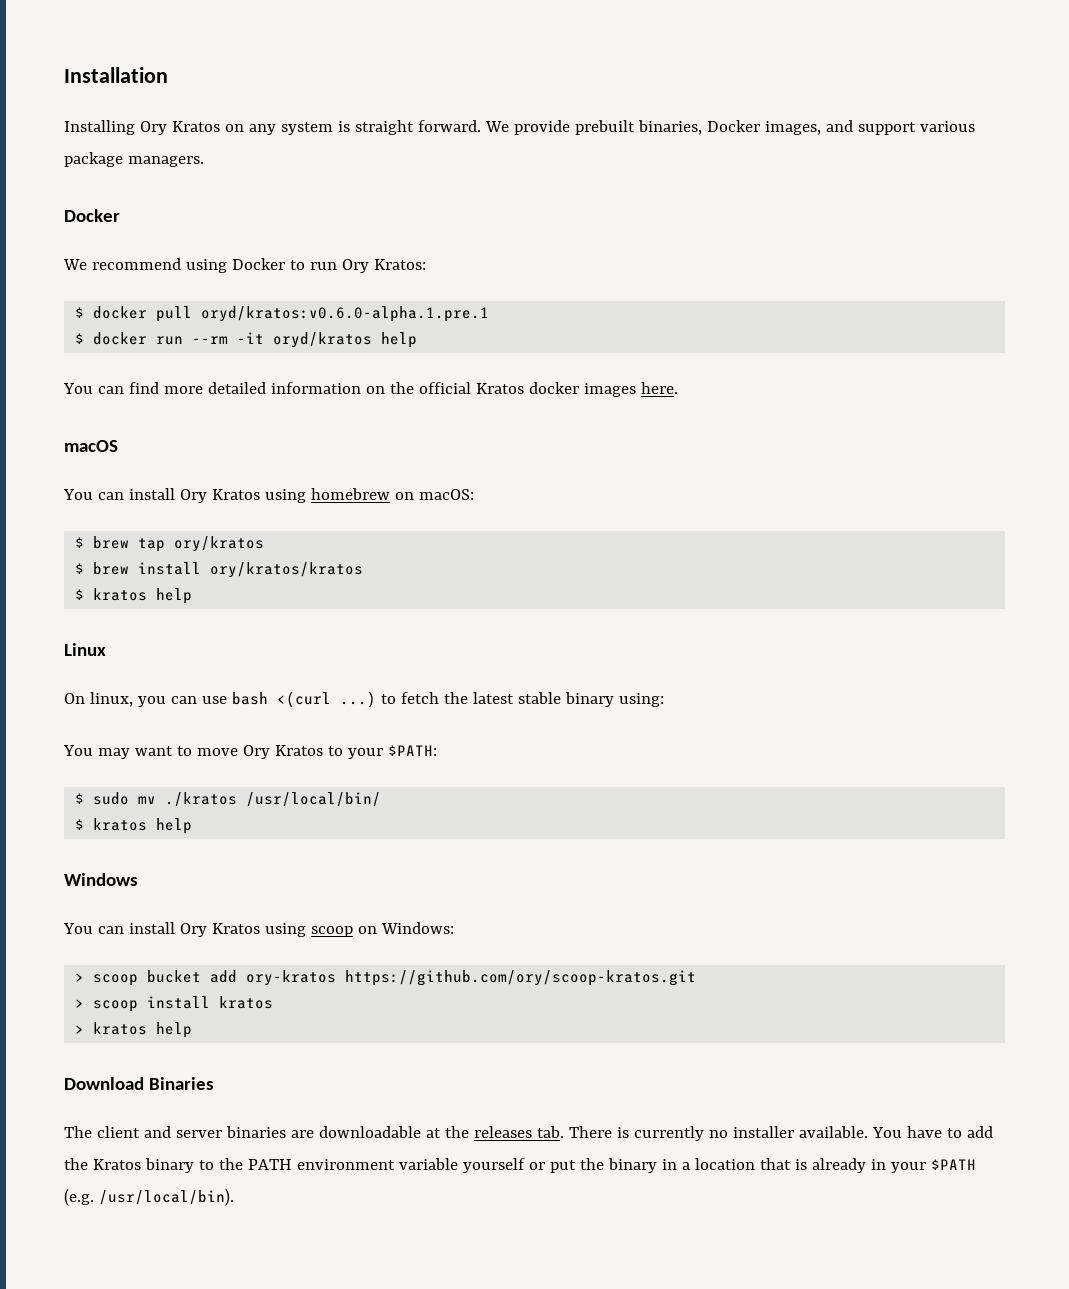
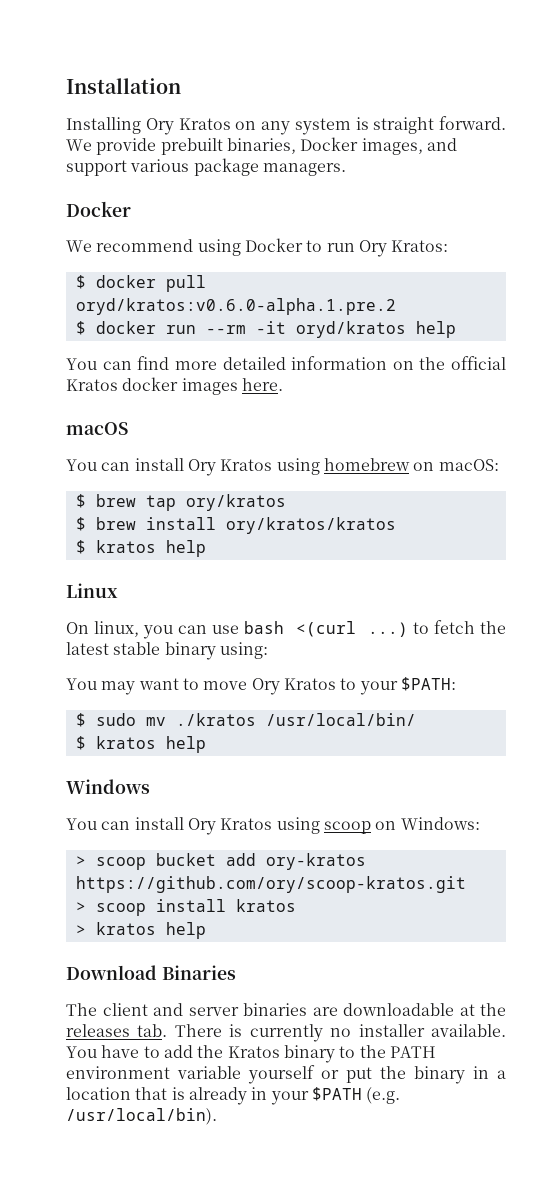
[201,306,490,322] oryd/kratos:v0.6.0-alpha.1.pre.1 -> [75,298,396,315] oryd/kratos:v0.6.0-alpha.1.pre.2

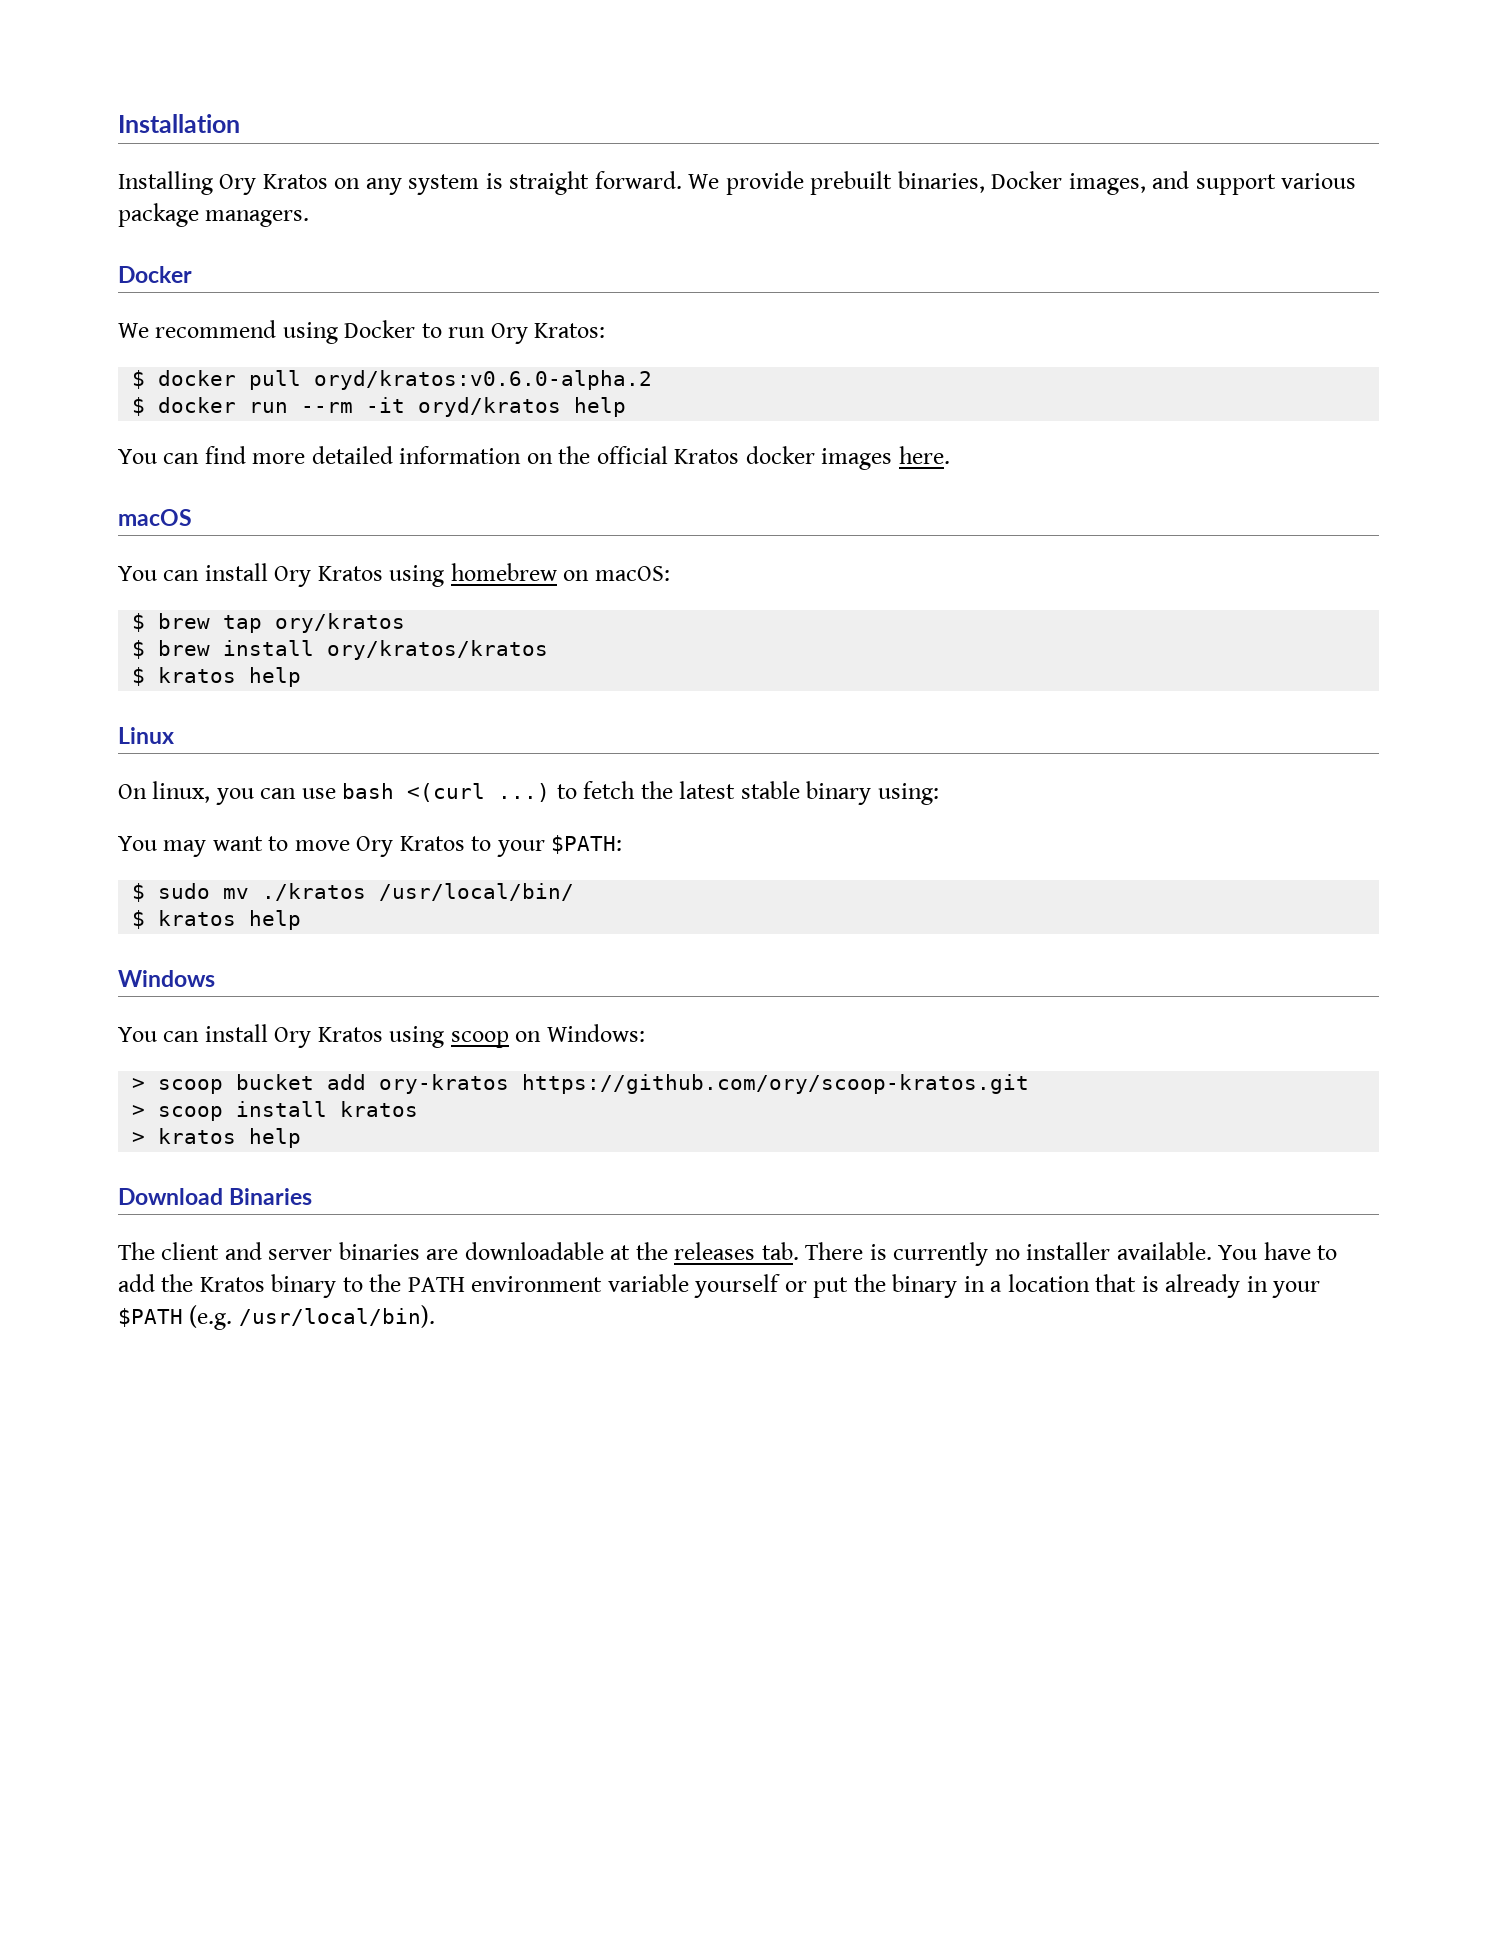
[75,298,396,315] oryd/kratos:v0.6.0-alpha.1.pre.2 -> [314,370,653,390] oryd/kratos:v0.6.0-alpha.2

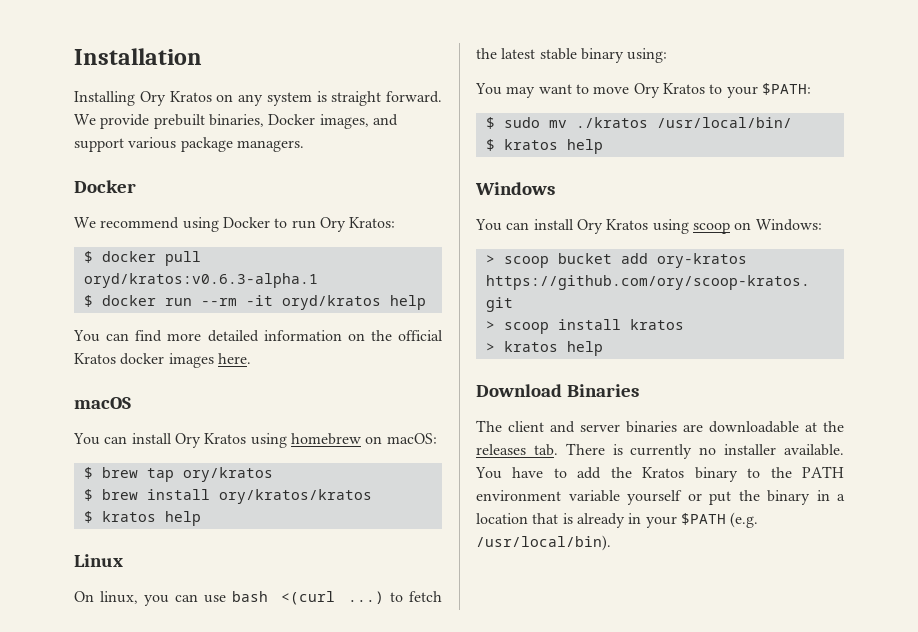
[314,370,653,390] oryd/kratos:v0.6.0-alpha.2 -> [83,273,318,288] oryd/kratos:v0.6.3-alpha.1

